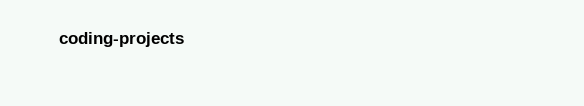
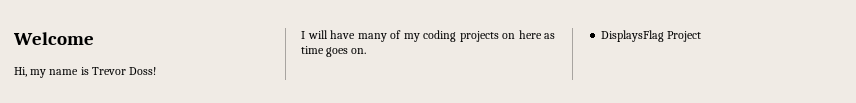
[59,32,184,47] coding-projects -> [13,32,94,45] [14,67,157,78] [301,30,555,42] [301,46,367,57] [601,30,702,42] Welcome // Hi, my name is Trevor Doss! // I will have many of my coding projects on here as time goes on. // DisplaysFlag Project

